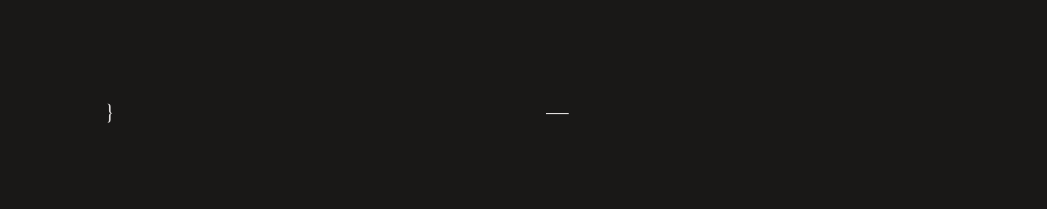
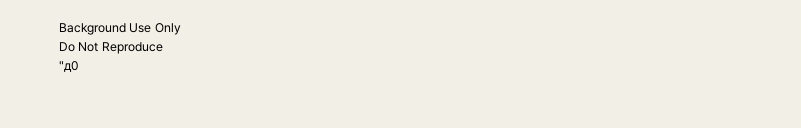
[104,103,115,123] [546,113,569,119] } // — -> [59,23,181,35] [59,42,163,54] [59,61,78,72] Background Use Only // Do Not Reproduce // "д0

